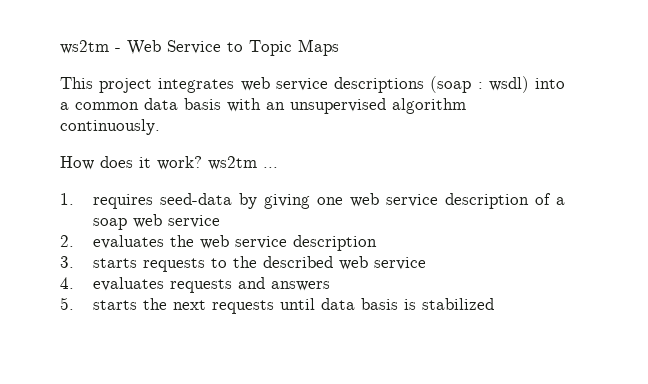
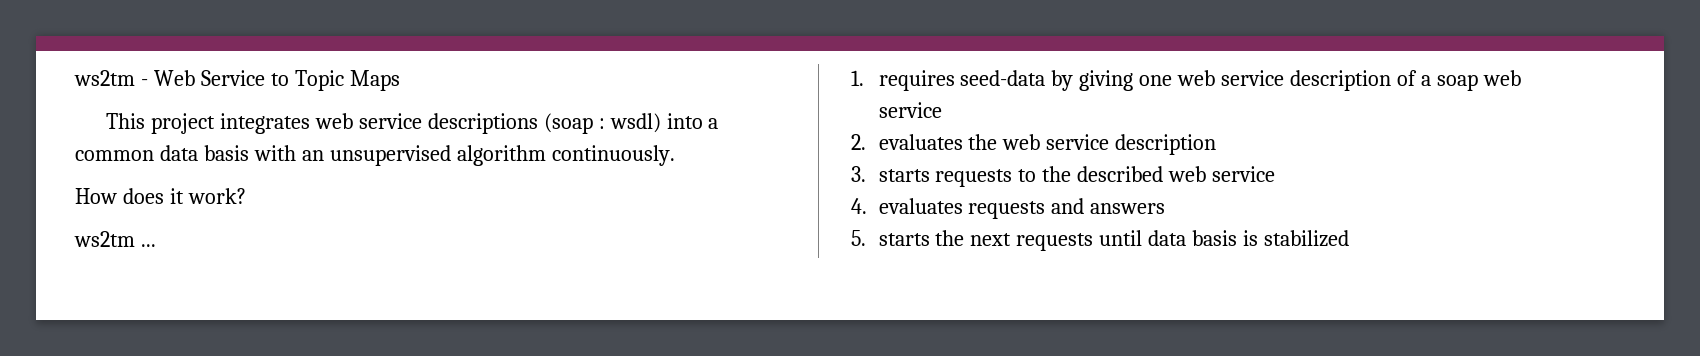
(202, 163) none -> (246, 196) //

